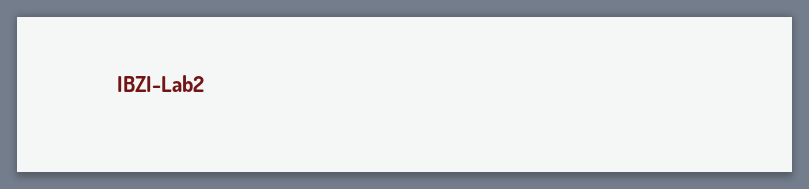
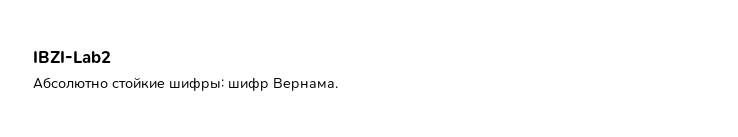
(204, 83) none -> [33,77,338,91] // Абсолютно стойкие шифры: шифр Вернама.

